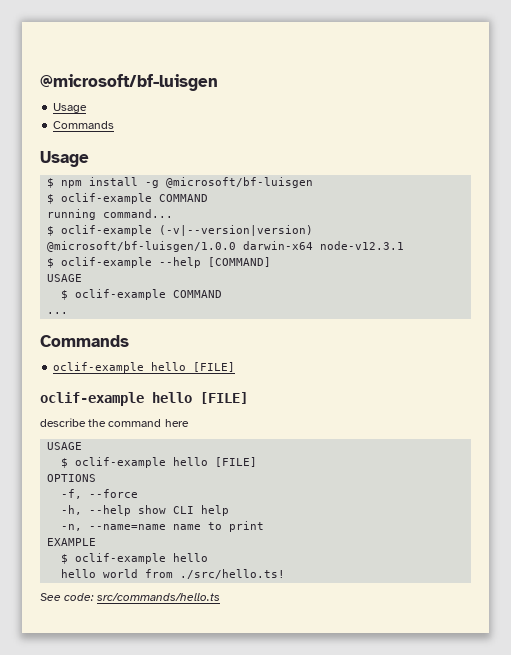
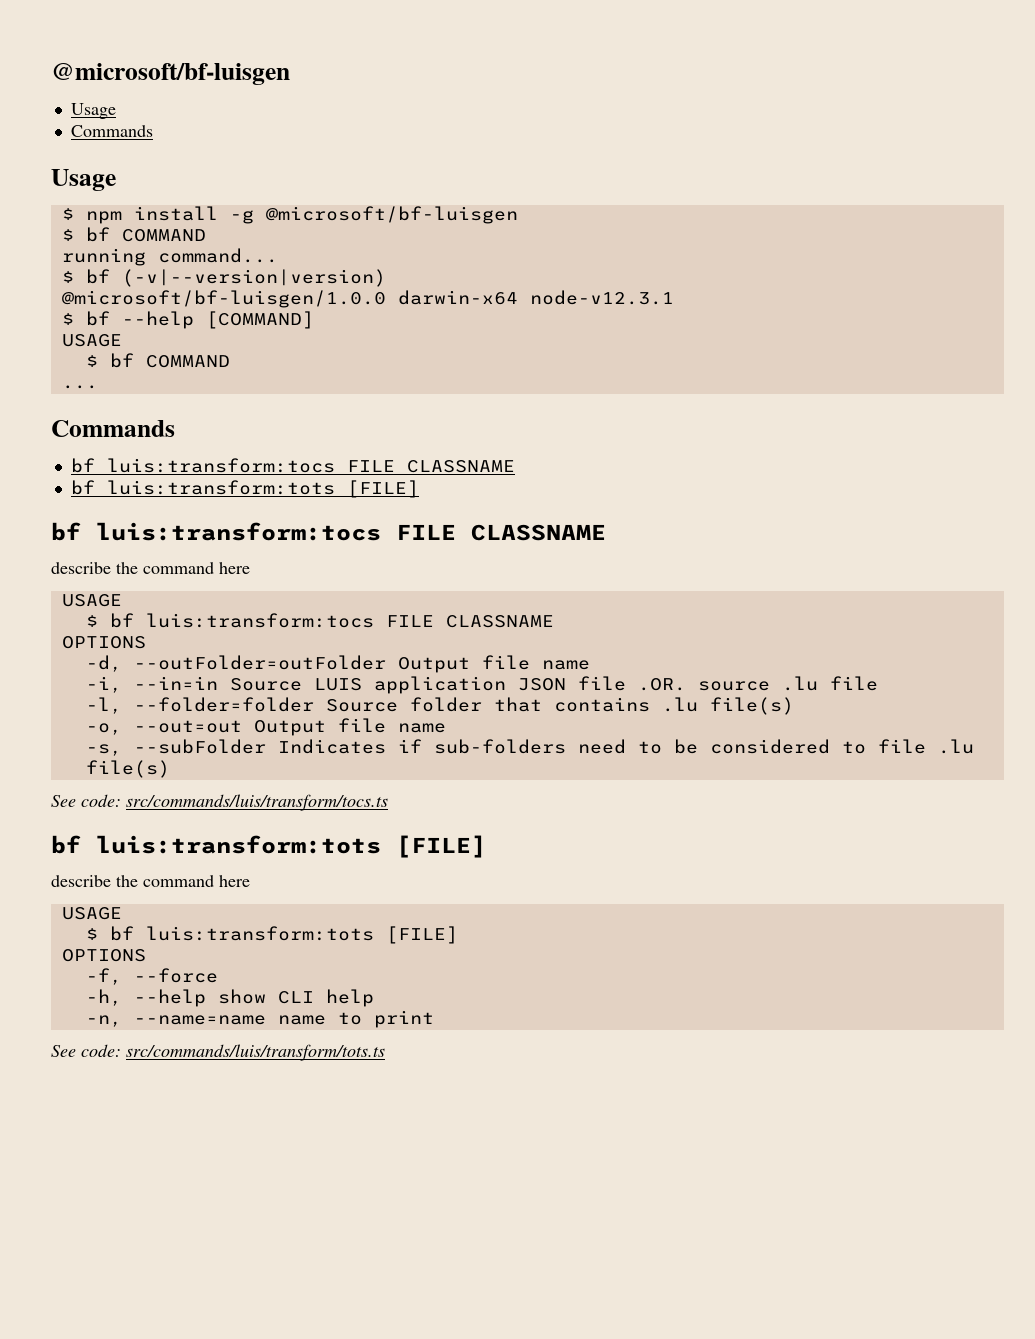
[61,193,153,204] oclif-example -> [85,227,110,242] bf
[61,225,153,236] oclif-example -> [85,269,110,284] bf
[61,257,153,268] oclif-example -> [85,311,110,326] bf
[75,289,167,300] oclif-example -> [109,353,134,368] bf
[53,362,236,373] [40,392,192,406] oclif-example hello [FILE] // oclif-example hello -> [70,458,515,473] [70,480,419,498] [51,522,606,541] [51,562,250,574] [61,594,122,607] [85,613,554,628] [61,636,146,649] [85,655,590,673] [85,676,878,694] [85,697,794,715] [85,718,446,736] [85,739,974,756] [85,760,170,778] [51,794,388,811] [51,835,381,854] bf luis:transform:tocs FILE CLASSNAME // bf luis:transform:tots [FILE] // bf luis:transform:tocs FILE CLASSNAME // describe the command here // USAGE // $ bf luis:transform:tocs FILE CLASSNAME // OPTIONS // -d, --outFolder=outFolder Output file name // -i, --in=in Source LUIS application JSON file .OR. source .lu file // -l, --folder=folder Source folder that contains .lu file(s) // -o, --out=out Output file name // -s, --subFolder Indicates if sub-folders need to be considered to file .lu file(s) // See code: src/commands/luis/transform/tocs.ts // bf luis:transform:tots
[75,457,209,468] oclif-example hello -> [109,926,374,941] bf luis:transform:tots
[47,538,97,546] [61,553,209,564] [61,569,286,579] [40,593,221,601] // EXAMPLE // $ oclif-example hello // hello world from ./src/hello.ts! // See code: src/commands/hello.ts -> [51,1044,385,1061] // See code: src/commands/luis/transform/tots.ts

